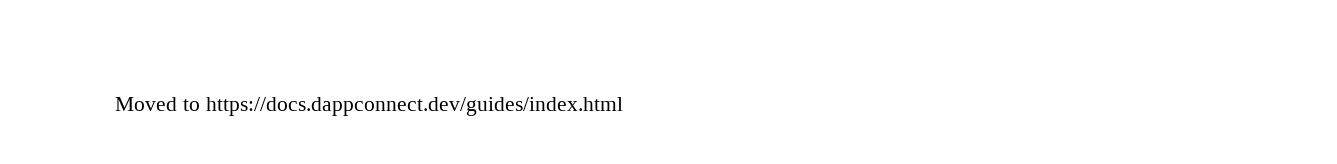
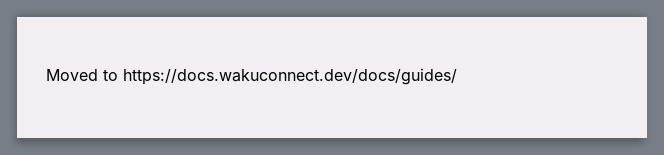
[205,97,623,116] https://docs.dappconnect.dev/guides/index.html -> [123,68,457,85] https://docs.wakuconnect.dev/docs/guides/

